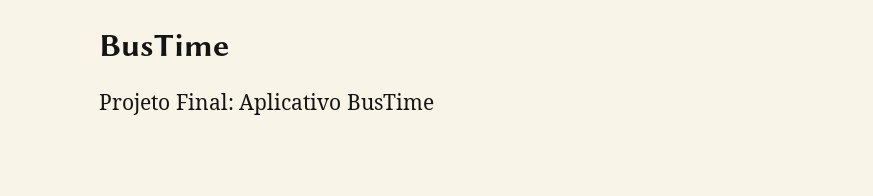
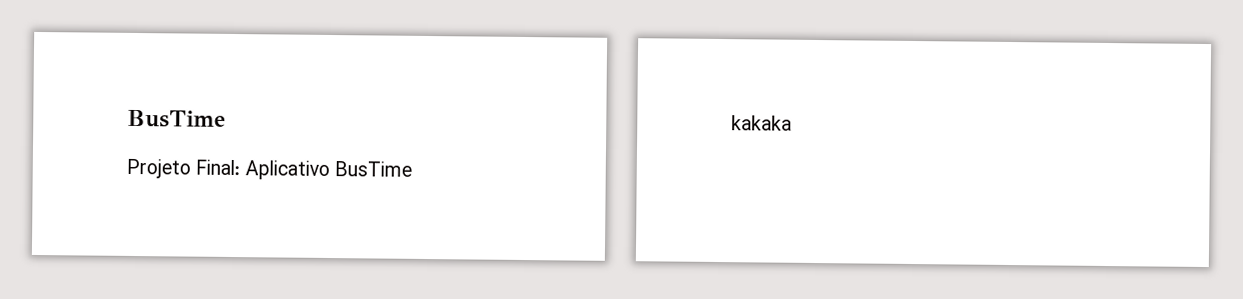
(435, 101) none -> [731,115,792,131] // kakaka

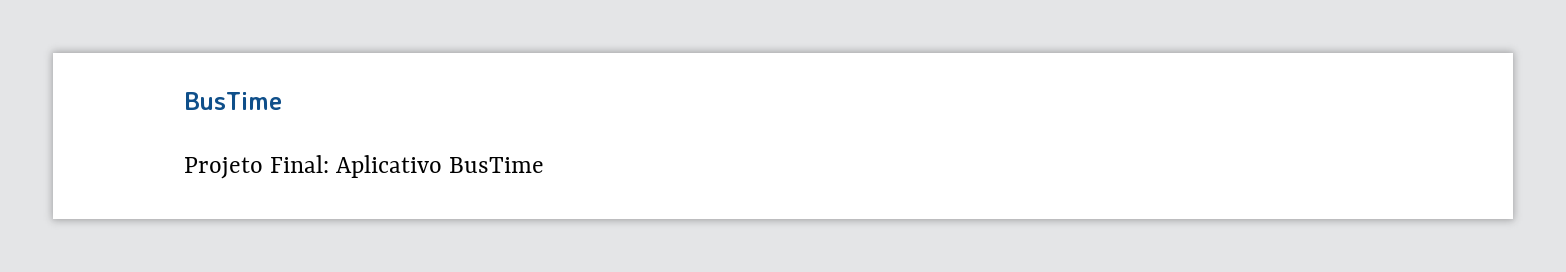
[731,115,792,131] // kakaka -> (545, 165) none

